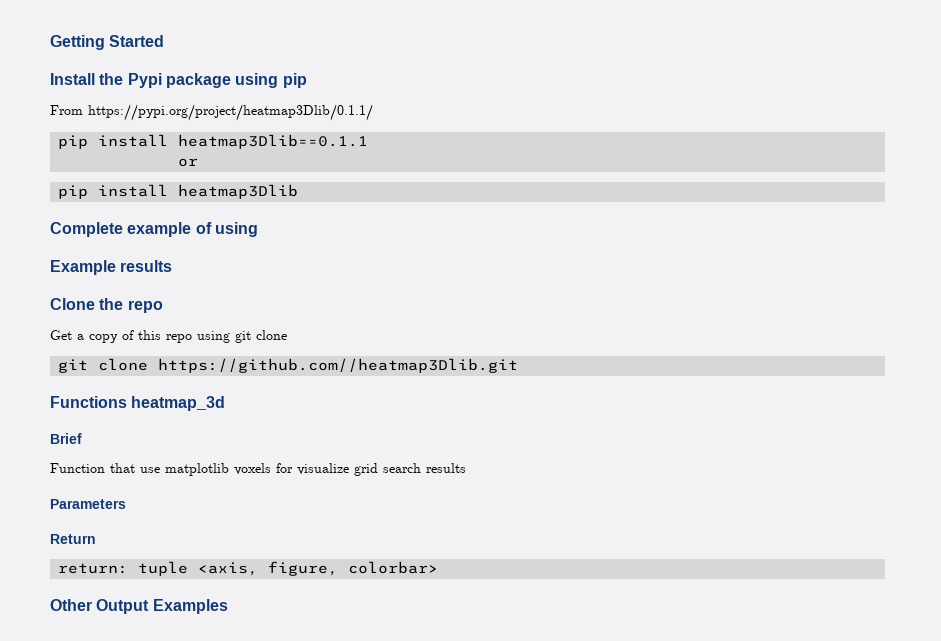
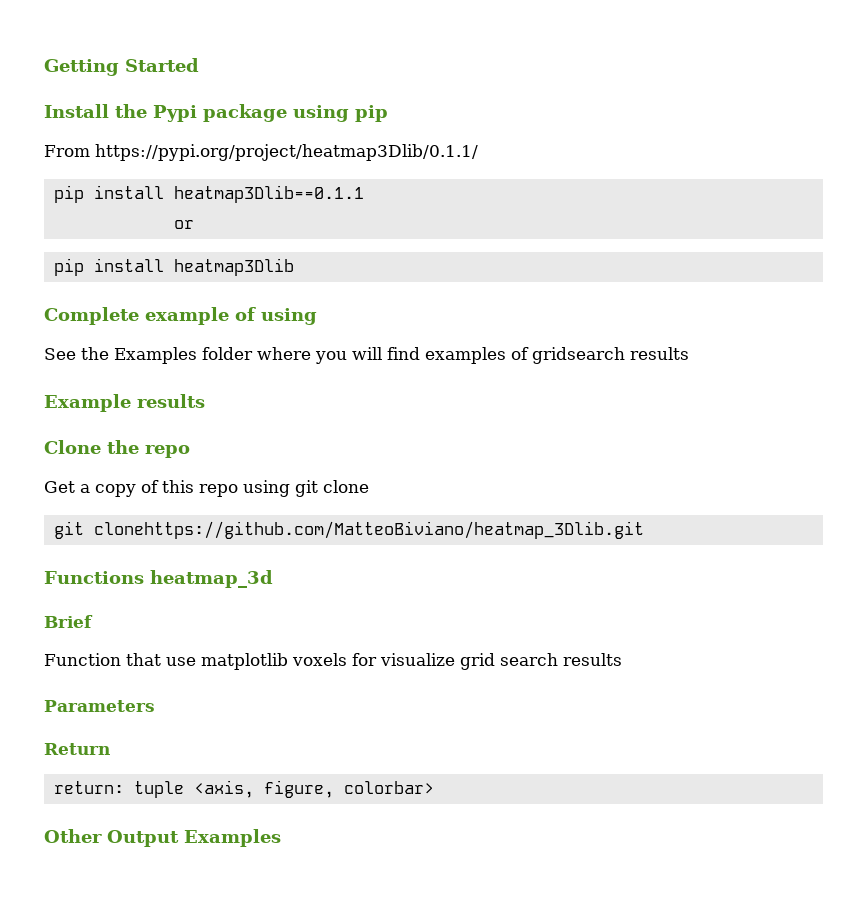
(258, 229) none -> [44,347,689,364] // See the Examples folder where you will find examples of gridsearch results
[98,358,519,373] clone https://github.com//heatmap3Dlib.git -> [93,521,644,539] clonehttps://github.com/MatteoBiviano/heatmap_3Dlib.git

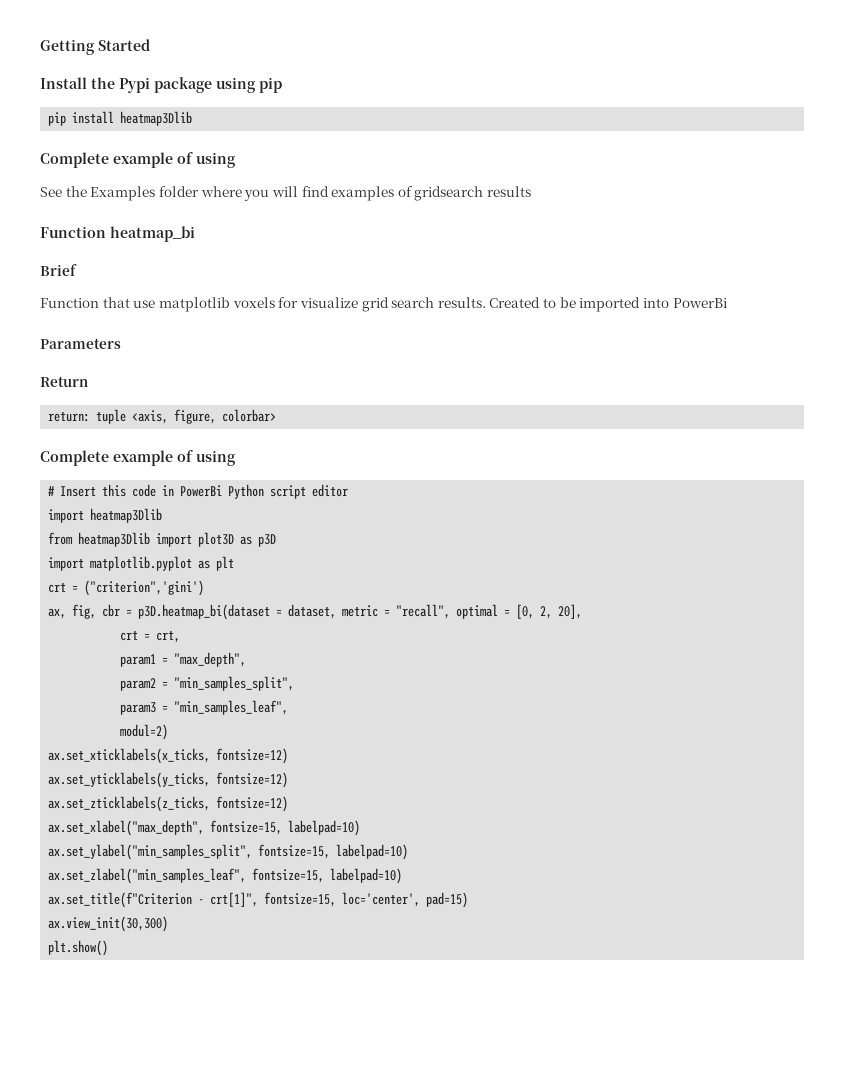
[44,144,478,161] [53,185,364,203] [173,220,194,229] // From https://pypi.org/project/heatmap3Dlib/0.1.1/ // pip install heatmap3Dlib==0.1.1 // or -> (282, 85) none
[44,394,205,412] [44,440,190,458] [44,480,369,497] [53,521,644,539] [44,570,273,588] Example results // Clone the repo // Get a copy of this repo using git clone // git clonehttps://github.com/MatteoBiviano/heatmap_3Dlib.git // Functions heatmap_3d -> [40,226,195,242] Function heatmap_bi
[563,653,622,666] results -> [437,297,727,312] results. Created to be imported into PowerBi
[44,829,281,847] Other Output Examples -> [40,450,236,466] [48,484,349,499] [48,508,163,523] [48,532,277,547] [48,556,235,571] [48,580,205,596] [48,604,583,620] [120,630,181,643] [120,652,247,667] [120,676,295,691] [120,700,289,715] [120,724,169,740] [48,748,289,764] [48,772,289,788] [48,796,289,812] [48,820,361,836] [48,844,409,860] [48,868,403,884] [48,892,469,908] [48,916,169,932] [48,940,109,956] Complete example of using // # Insert this code in PowerBi Python script editor // import heatmap3Dlib // from heatmap3Dlib import plot3D as p3D // import matplotlib.pyplot as plt // crt = ("criterion",'gini') // ax, fig, cbr = p3D.heatmap_bi(dataset = dataset, metric = "recall", optimal = [0, 2, 20], // crt = crt, // param1 = "max_depth", // param2 = "min_samples_split", // param3 = "min_samples_leaf", // modul=2) // ax.set_xticklabels(x_ticks, fontsize=12) // ax.set_yticklabels(y_ticks, fontsize=12) // ax.set_zticklabels(z_ticks, fontsize=12) // ax.set_xlabel("max_depth", fontsize=15, labelpad=10) // ax.set_ylabel("min_samples_split", fontsize=15, labelpad=10) // ax.set_zlabel("min_samples_leaf", fontsize=15, labelpad=10) // ax.set_title(f"Criterion - crt[1]", fontsize=15, loc='center', pad=15) // ax.view_init(30,300) // plt.show()

